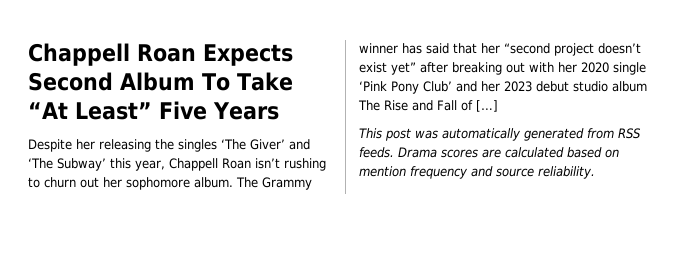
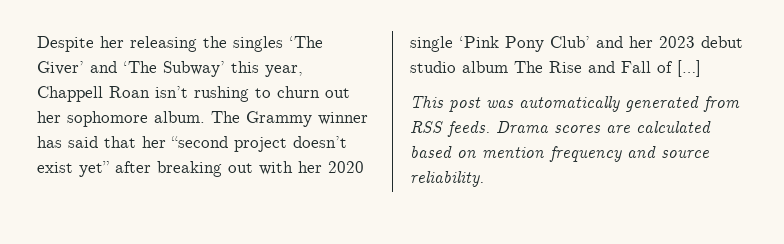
[28,43,293,66] [28,72,293,91] [28,101,279,120] Chappell Roan Expects Second Album To Take “At Least” Five Years // -> (37, 44) none

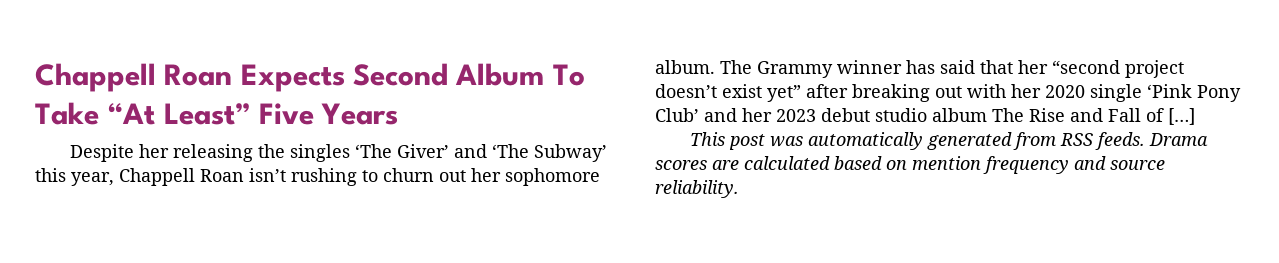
(37, 44) none -> [35,63,585,92] [35,102,399,125] Chappell Roan Expects Second Album To Take “At Least” Five Years //

